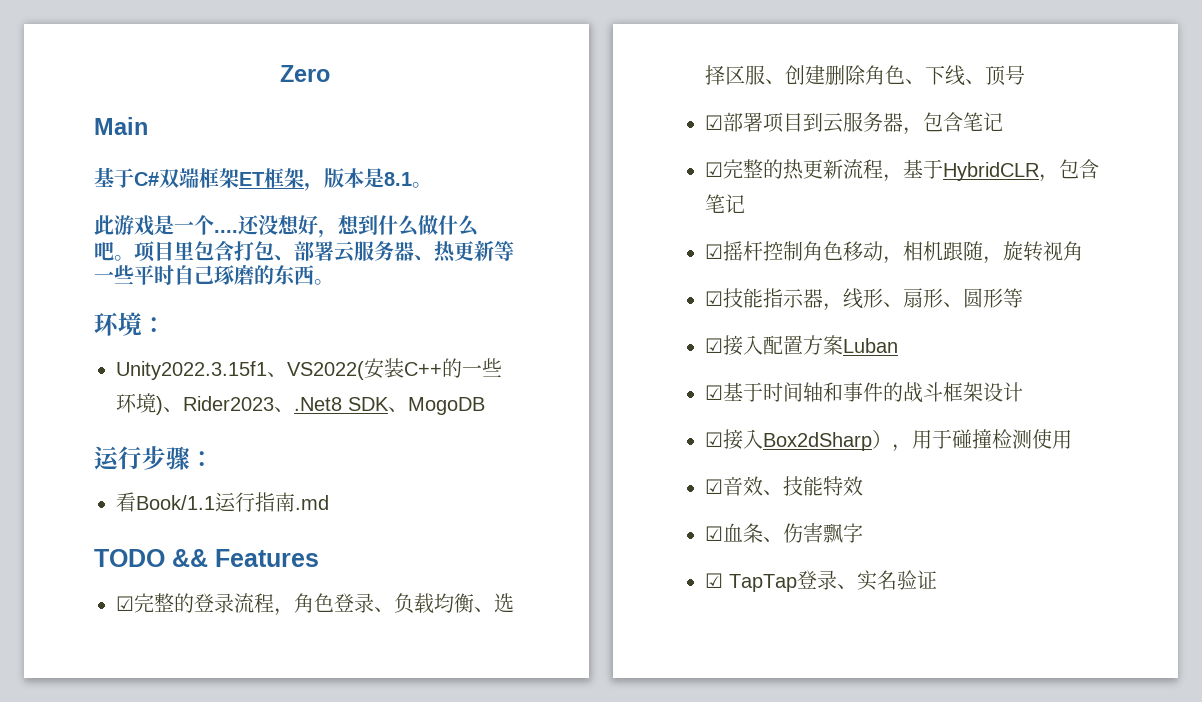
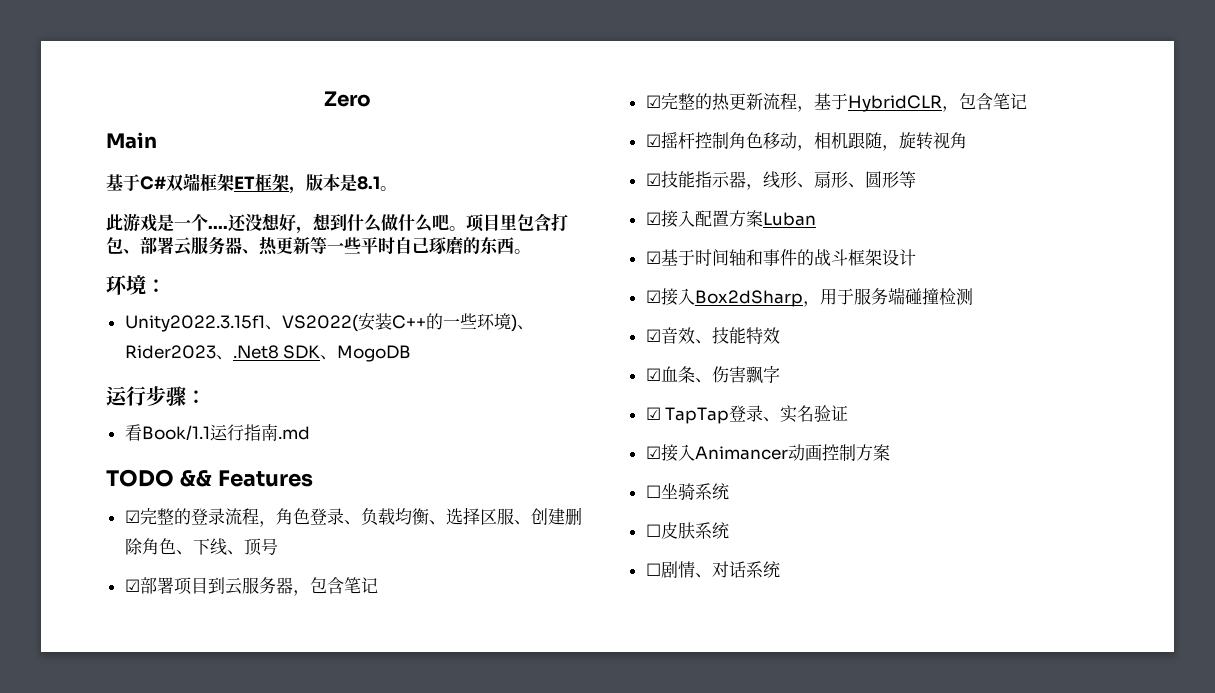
[872,429,952,452] ），用于 -> [802,287,905,307] ，用于服务端
[1032,429,1072,449] 使用 -> (973, 296) none
(937, 579) none -> [645,444,890,462] [645,483,729,500] [645,522,729,539] [645,561,780,578] // ☑接入Animancer动画控制方案 // ☐坐骑系统 // ☐皮肤系统 // ☐剧情、对话系统

